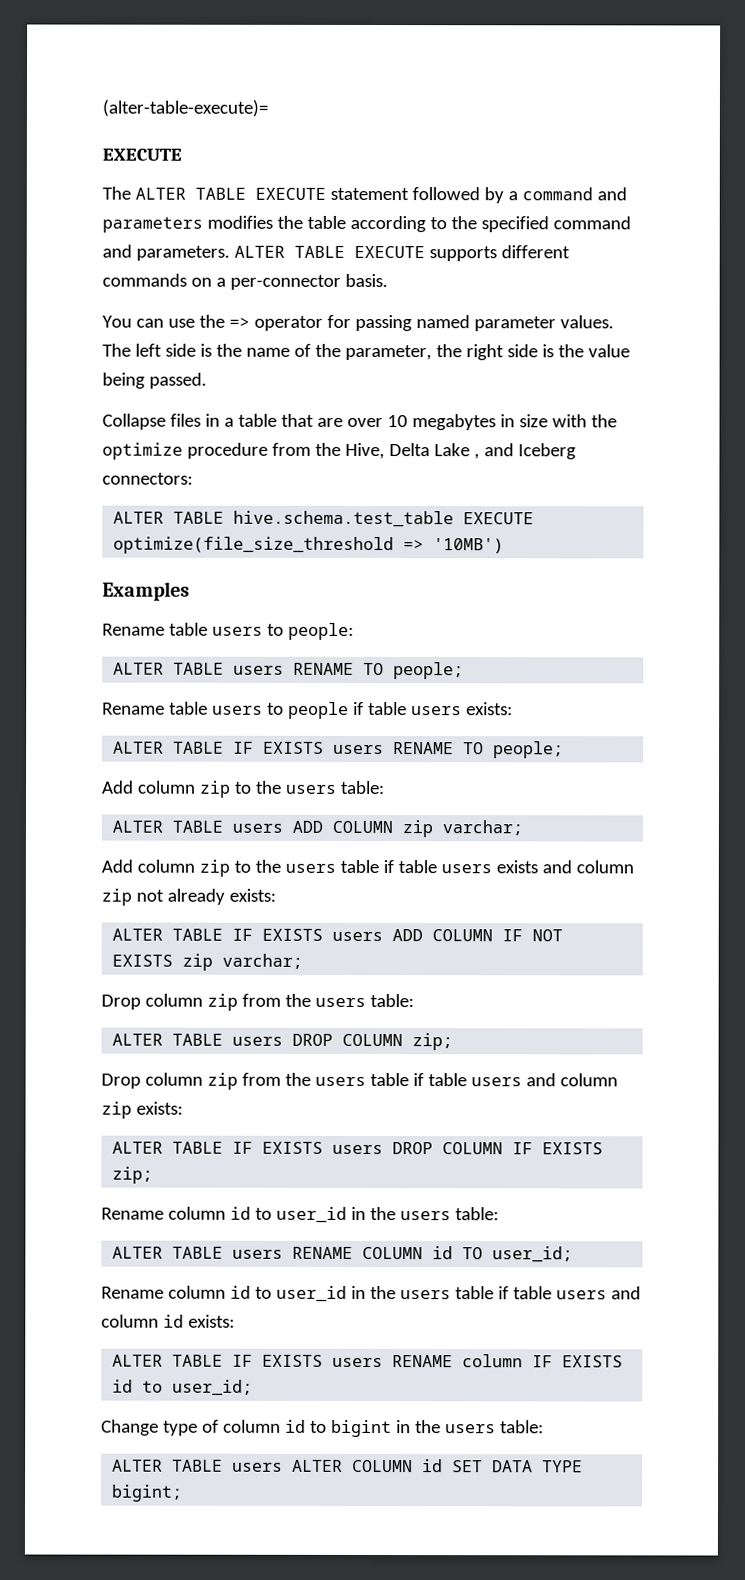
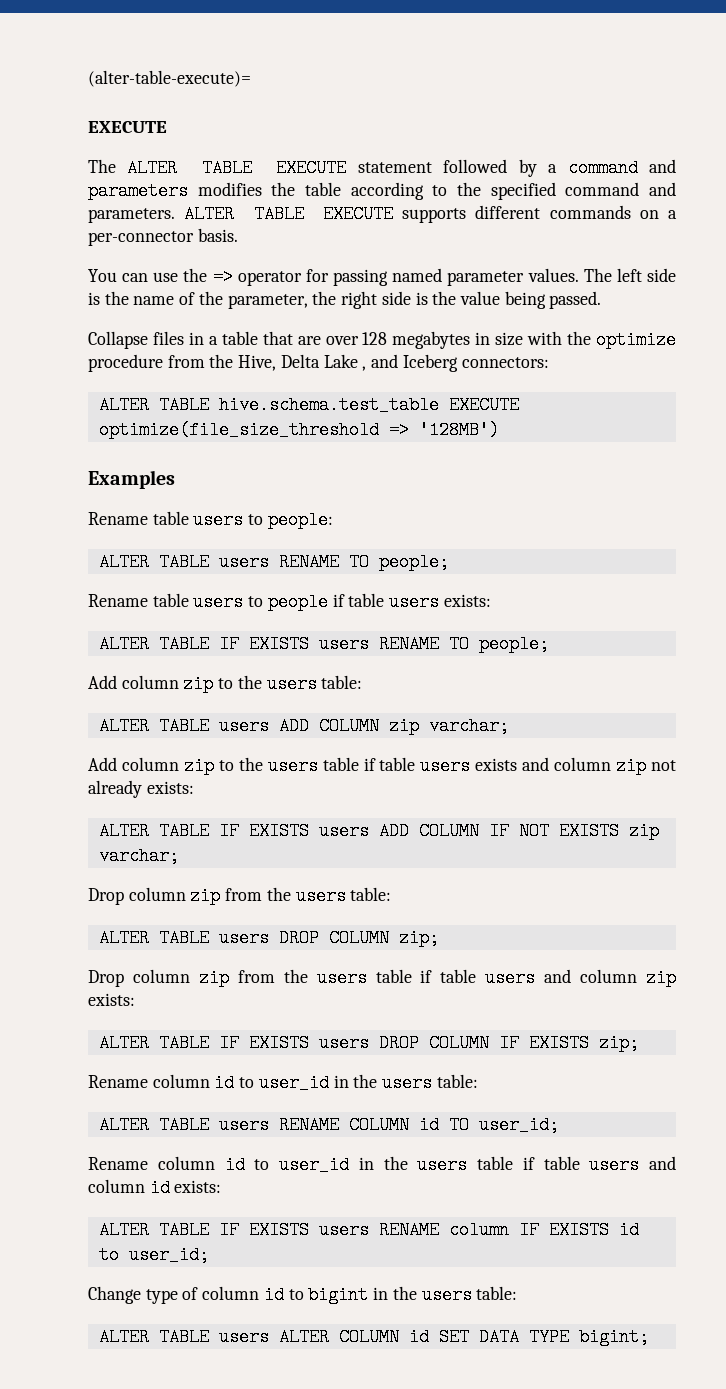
[386,415,408,428] 10 -> [362,332,388,345] 128
[433,538,505,554] '10MB') -> [418,421,499,439] '128MB')

